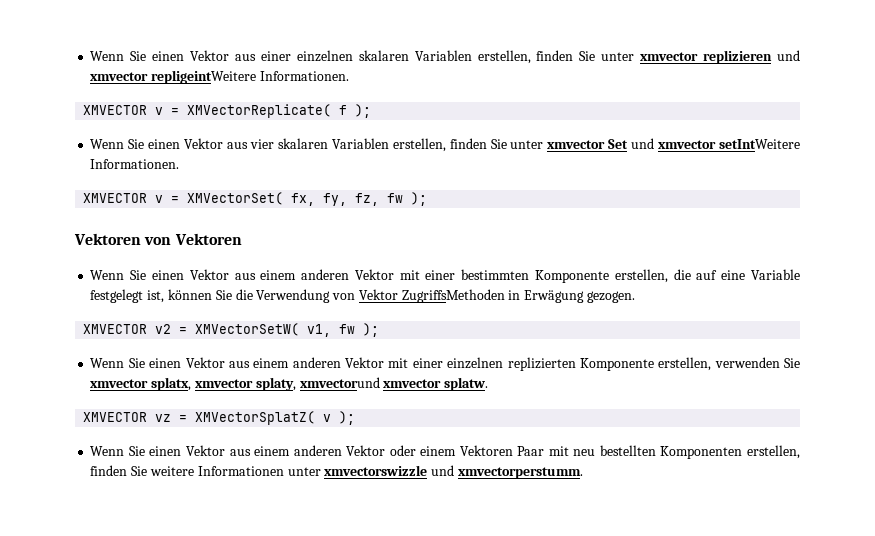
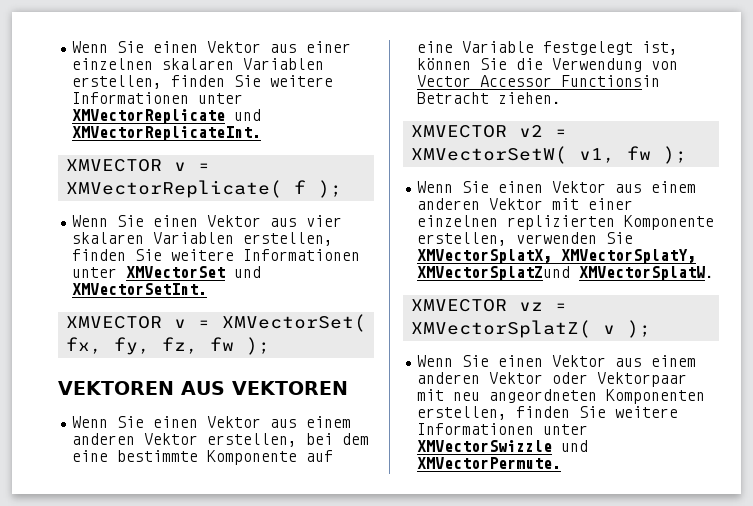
[601,50,800,64] [90,70,349,84] unter xmvector replizieren und xmvector repligeintWeitere Informationen. -> [270,75,334,87] [72,92,244,104] [72,109,262,124] [72,126,262,141] weitere Informationen unter XMVectorReplicate und XMVectorReplicateInt.
[510,138,801,149] [90,159,180,169] unter xmvector Set und xmvector setIntWeitere Informationen. -> [171,249,361,261] [72,266,262,278] [72,283,208,295] weitere Informationen unter XMVectorSet und XMVectorSetInt.
[74,233,242,245] [90,269,691,283] Vektoren von Vektoren // Wenn Sie einen Vektor aus einem anderen Vektor mit einer bestimmten Komponente erstellen, die -> [58,381,348,395] [72,416,352,428] [72,433,370,447] [72,450,298,465] VEKTOREN AUS VEKTOREN // Wenn Sie einen Vektor aus einem anderen Vektor erstellen, bei dem eine bestimmte Komponente
[358,289,635,303] Vektor ZugriffsMethoden in Erwägung gezogen. -> [417,75,661,87] [417,92,562,104] Vector Accessor Functionsin Betracht ziehen.
[90,377,489,391] xmvector splatx, xmvector splaty, xmvectorund xmvector splatw. -> [417,249,697,264] [417,266,715,281] XMVectorSplatX, XMVectorSplatY, XMVectorSplatZund XMVectorSplatW.
[420,445,545,456] einem Vektoren Paar -> [597,372,688,387] Vektorpaar
[599,445,656,456] bestellten -> [489,389,598,403] angeordneten
[324,465,583,479] xmvectorswizzle und xmvectorperstumm. -> [417,440,589,452] [417,457,562,469] XMVectorSwizzle und XMVectorPermute.

